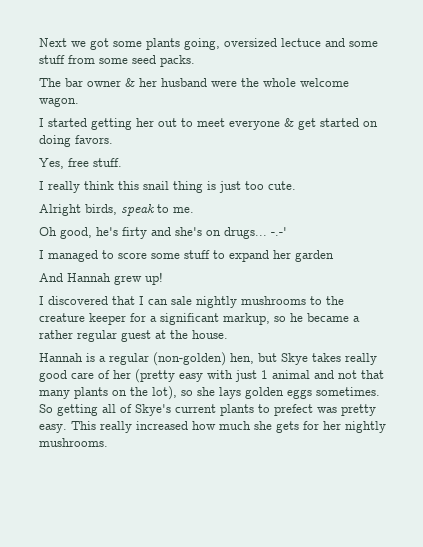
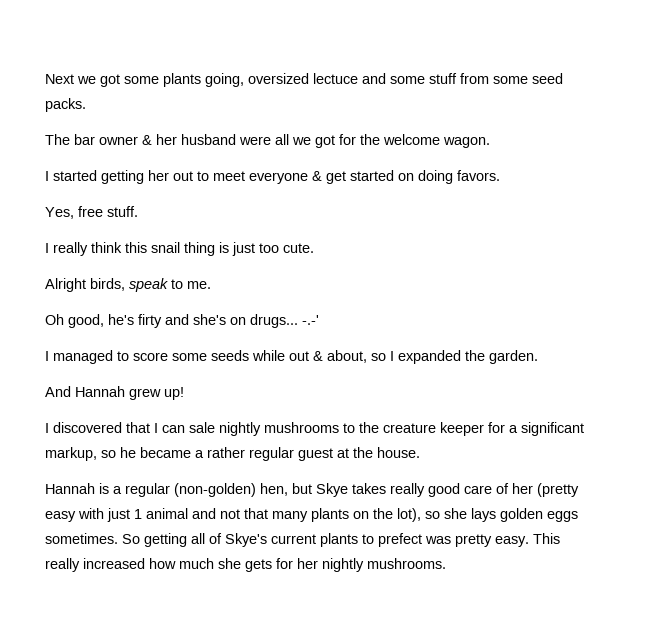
[241,78,296,87] the whole -> [275,134,380,148] all we got for the
[184,250,334,262] stuff to expand her garden -> [211,350,538,364] seeds while out & about, so I expanded the garden.

